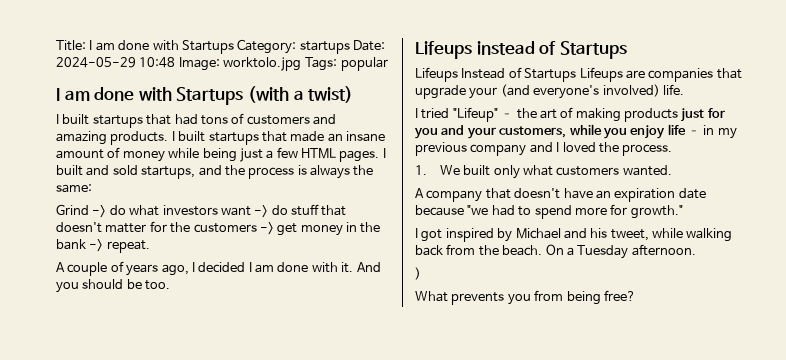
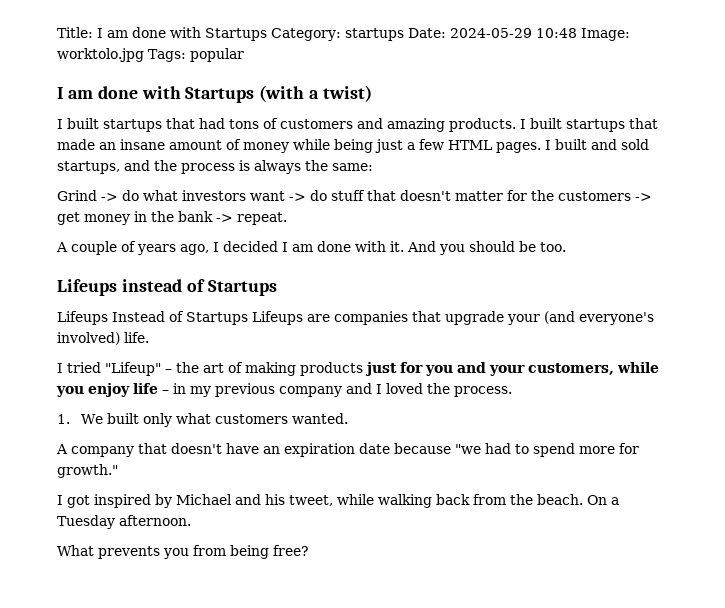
[415,267,421,280] // ) -> (191, 520) none

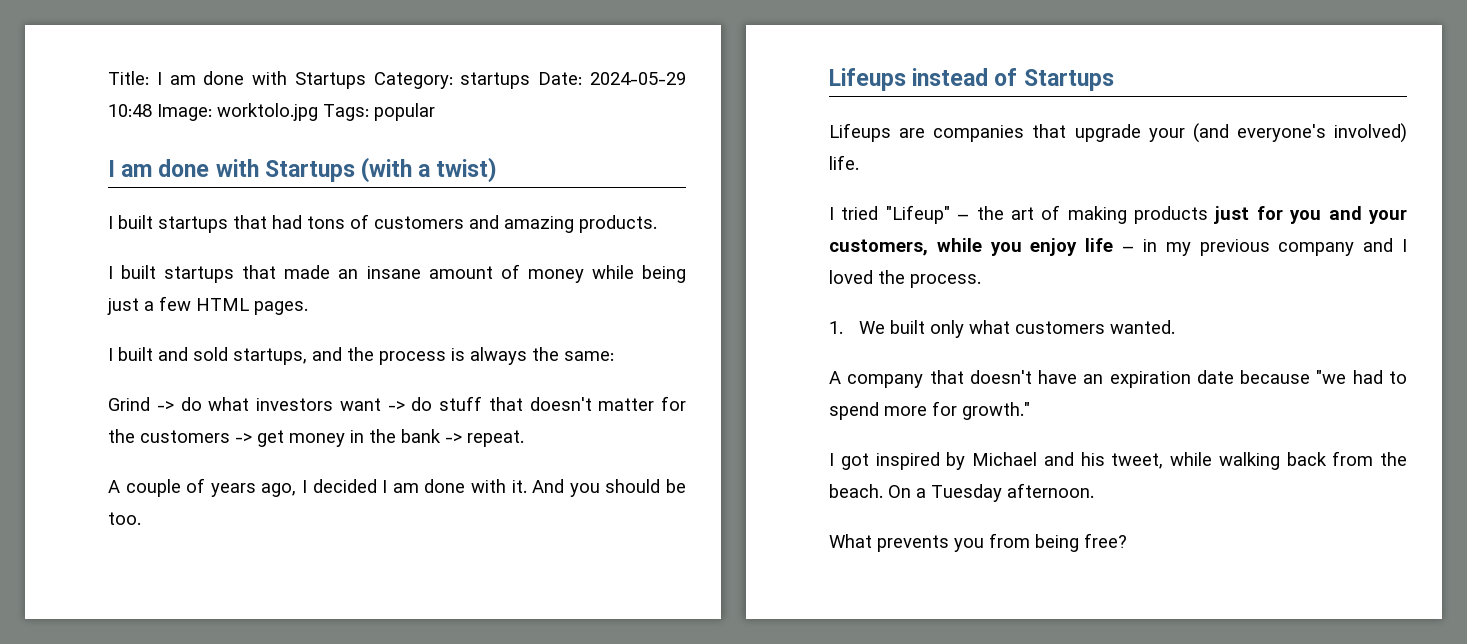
(516, 125) none -> (657, 224) //
(541, 147) none -> (308, 308) //
[112,311,303,325] Instead of Startups Lifeups -> (891, 132) none

